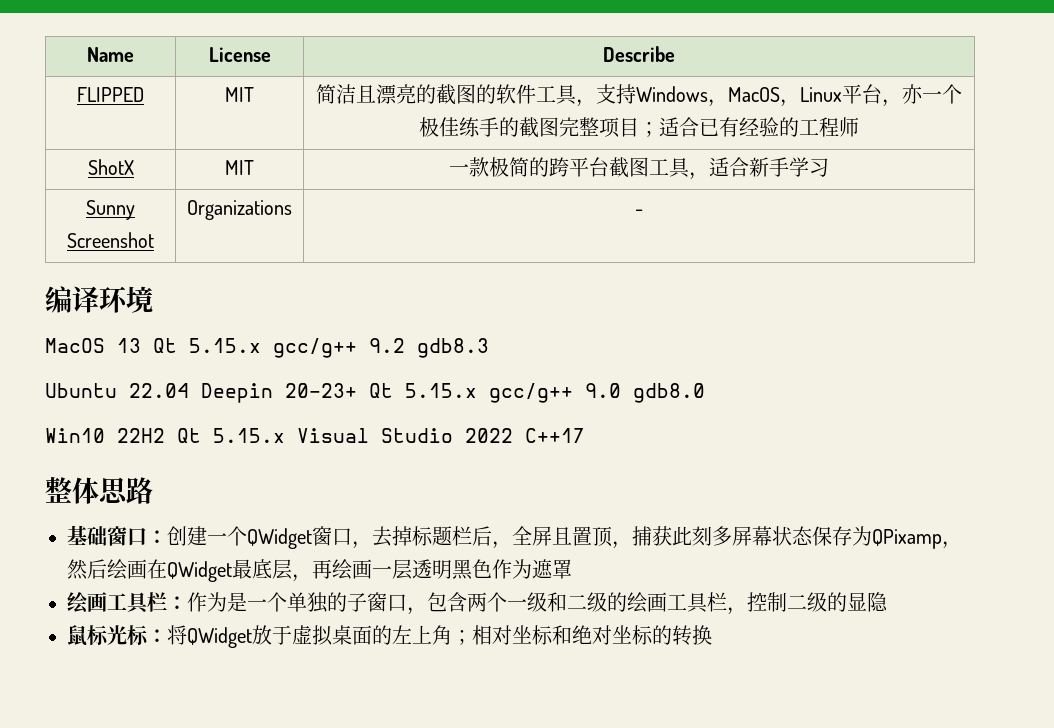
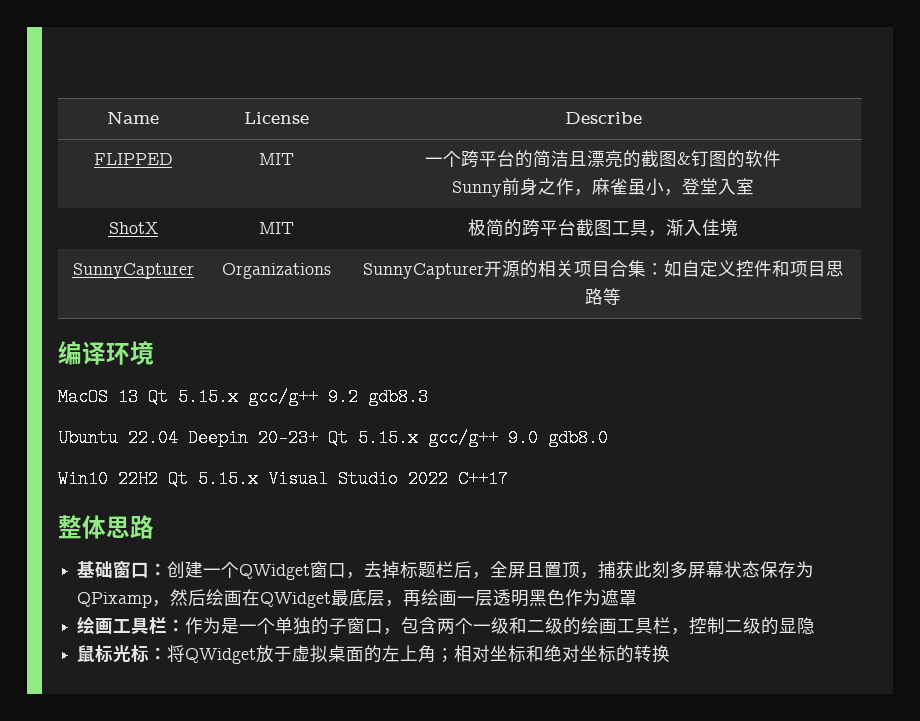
(254, 94) none -> [425,150,533,168] 一个跨平台的
(476, 94) none -> [677,150,727,167] &钉图
[536,84,962,107] [419,117,859,138] 工具，支持Windows，MacOS，Linux平台，亦一个极佳练手的截图完整项目；适合已有经验的工程师 -> [452,178,754,197] // Sunny前身之作，麻雀虽小，登堂入室
[449,157,489,177] 一款 -> (294, 228) none
[709,157,829,177] [86,200,135,220] [67,232,154,248] [187,200,292,220] [635,209,643,215] 适合新手学习 // Sunny Screenshot | Organizations | - -> [666,219,738,237] [72,263,194,279] [221,263,331,279] [362,260,844,279] [585,288,621,305] 渐入佳境 // SunnyCapturer | Organizations | SunnyCapturer开源的相关项目合集：如自定义控件和项目思路等

